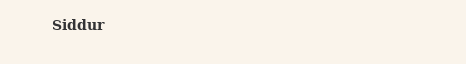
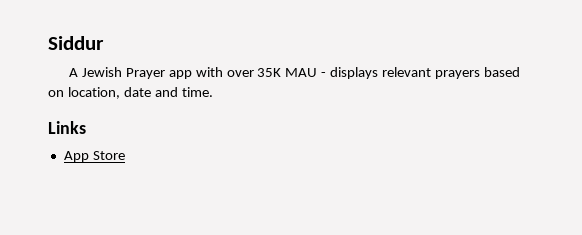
(105, 24) none -> [68,67,520,79] [48,87,213,99] [48,121,86,134] [63,151,125,162] // A Jewish Prayer app with over 35K MAU - displays relevant prayers based on location, date and time. // Links // App Store

